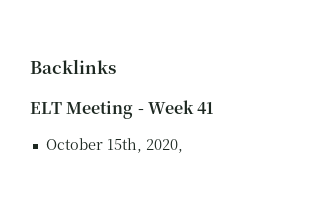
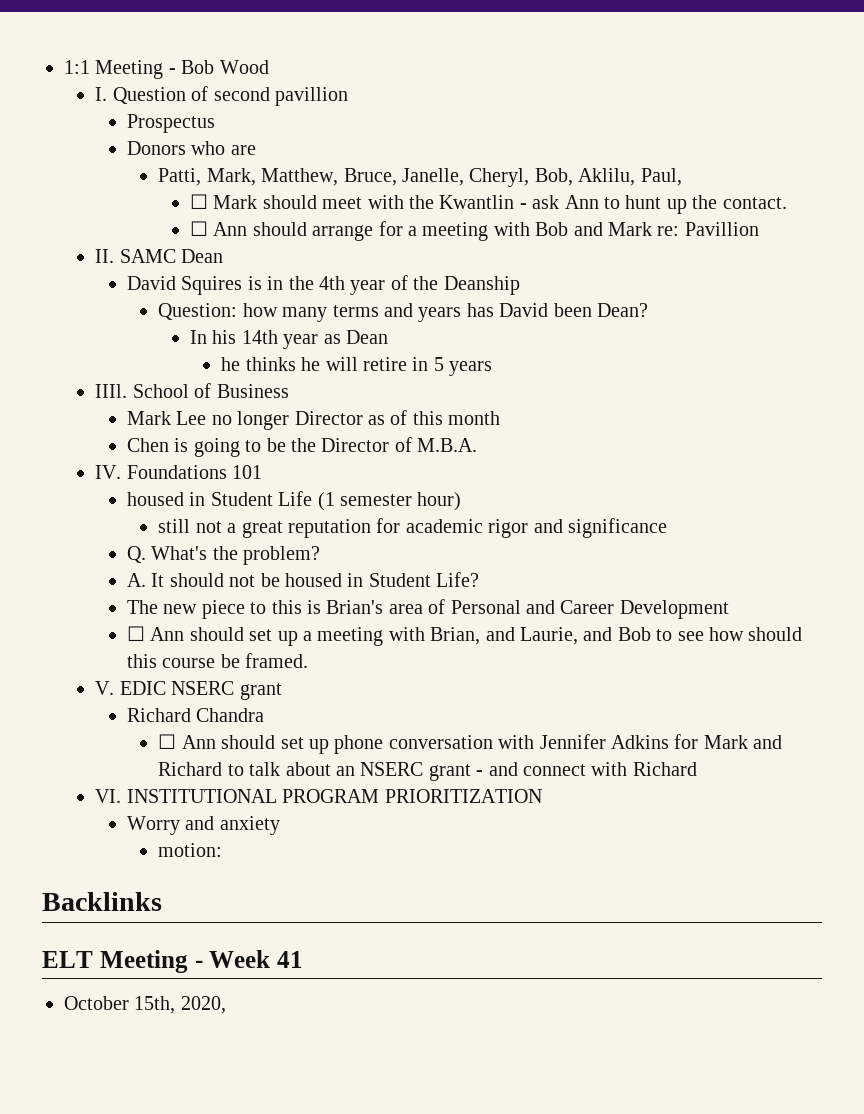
(30, 66) none -> [64,60,269,79] [95,86,349,106] [126,114,215,133] [126,141,256,155] [158,168,682,187] [189,194,787,214] [189,221,759,241] [95,249,224,263] [126,275,520,295] [158,303,649,322] [189,330,388,349] [221,357,493,376] [95,383,289,398] [126,410,501,430] [126,437,478,457] [95,465,263,479] [126,491,462,511] [158,518,668,538] [126,546,321,565] [126,572,480,587] [126,599,729,619] [126,626,803,646] [126,653,309,668] [95,681,282,700] [126,708,265,722] [158,734,783,754] [158,762,697,781] [95,789,542,803] [126,816,280,835] [158,843,223,857] 1:1 Meeting - Bob Wood // I. Question of second pavillion // Prospectus // Donors who are // Patti, Mark, Matthew, Bruce, Janelle, Cheryl, Bob, Aklilu, Paul, // ☐ Mark should meet with the Kwantlin - ask Ann to hunt up the contact. // ☐ Ann should arrange for a meeting with Bob and Mark re: Pavillion // II. SAMC Dean // David Squires is in the 4th year of the Deanship // Question: how many terms and years has David been Dean? // In his 14th year as Dean // he thinks he will retire in 5 years // IIIl. School of Business // Mark Lee no longer Director as of this month // Chen is going to be the Director of M.B.A. // IV. Foundations 101 // housed in Student Life (1 semester hour) // still not a great reputation for academic rigor and significance // Q. What's the problem? // A. It should not be housed in Student Life? // The new piece to this is Brian's area of Personal and Career Development // ☐ Ann should set up a meeting with Brian, and Laurie, and Bob to see how should this course be framed. // V. EDIC NSERC grant // Richard Chandra // ☐ Ann should set up phone conversation with Jennifer Adkins for Mark and Richard to talk about an NSERC grant - and connect with Richard // VI. INSTITUTIONAL PROGRAM PRIORITIZATION // Worry and anxiety // motion: //

